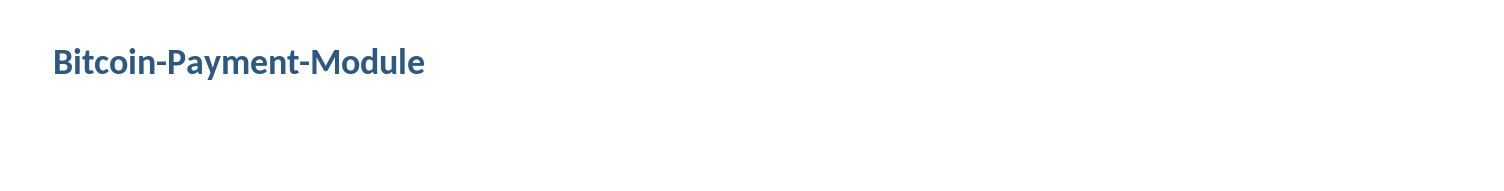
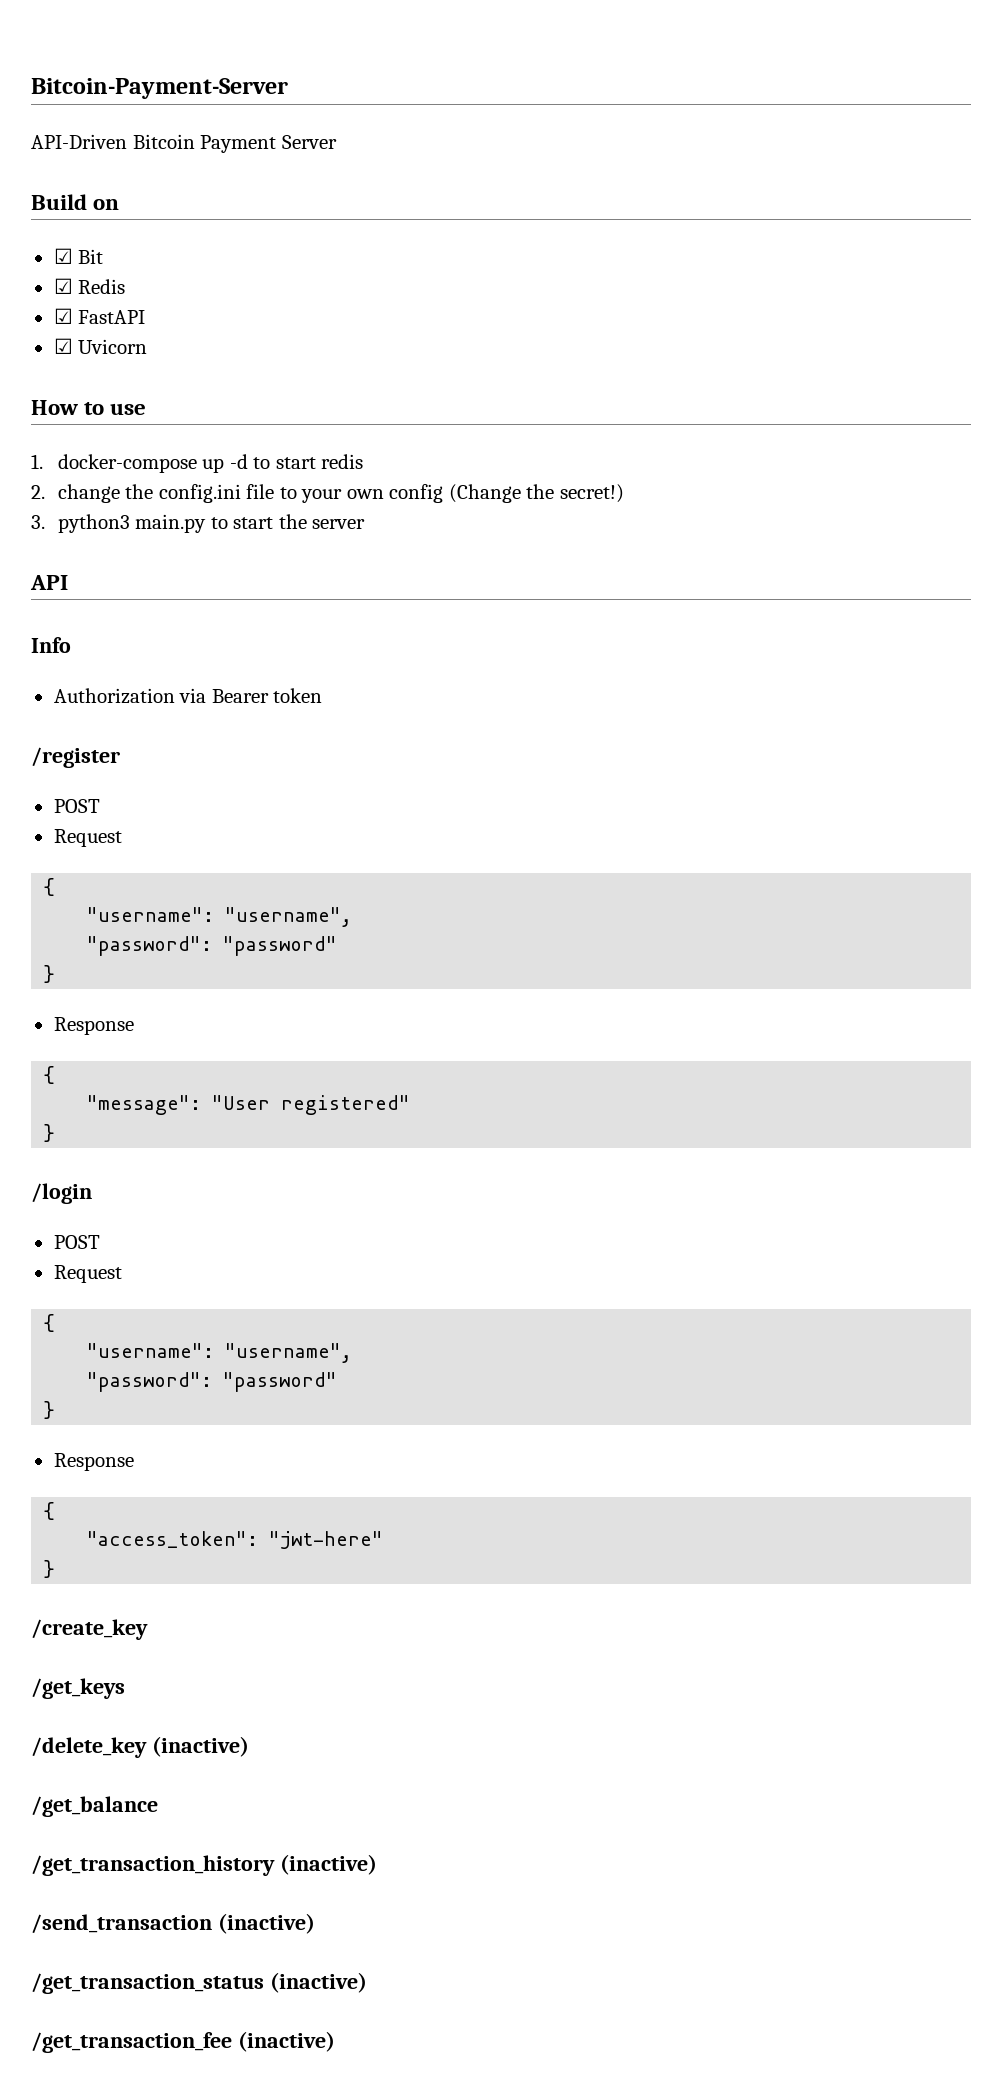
[53,48,425,80] Bitcoin-Payment-Module -> [31,78,288,99] [31,134,337,153] [31,194,120,210] [53,248,104,264] [53,278,126,294] [53,308,146,324] [53,338,148,354] [31,400,147,415] [31,454,364,473] [31,484,624,503] [31,514,366,533] [30,575,68,590] [31,637,71,653] [53,688,323,704] [31,747,120,768] [53,799,100,813] [53,829,122,847] [43,878,56,896] [87,907,353,927] [87,936,338,956] [43,965,56,983] [53,1017,134,1035] [43,1066,56,1084] [87,1095,411,1115] [43,1124,56,1142] [31,1183,92,1204] [53,1235,100,1249] [53,1265,122,1283] [43,1314,56,1332] [87,1343,353,1363] [87,1372,338,1392] [43,1401,56,1419] [53,1453,134,1471] [43,1502,56,1520] [87,1531,384,1549] [43,1560,56,1578] [31,1619,148,1640] [31,1678,125,1699] [31,1736,249,1758] [31,1796,158,1817] [31,1854,377,1876] [31,1913,315,1934] [31,1972,367,1994] [31,2031,335,2053] Bitcoin-Payment-Server // API-Driven Bitcoin Payment Server // Build on // ☑ Bit // ☑ Redis // ☑ FastAPI // ☑ Uvicorn // How to use // 1. docker-compose up -d to start redis // 2. change the config.ini file to your own config (Change the secret!) // 3. python3 main.py to start the server // API // Info // Authorization via Bearer token // /register // POST // Request // { // "username": "username", // "password": "password" // } // Response // { // "message": "User registered" // } // /login // POST // Request // { // "username": "username", // "password": "password" // } // Response // { // "access_token": "jwt-here" // } // /create_key // /get_keys // /delete_key (inactive) // /get_balance // /get_transaction_history (inactive) // /send_transaction (inactive) // /get_transaction_status (inactive) // /get_transaction_fee (inactive)

